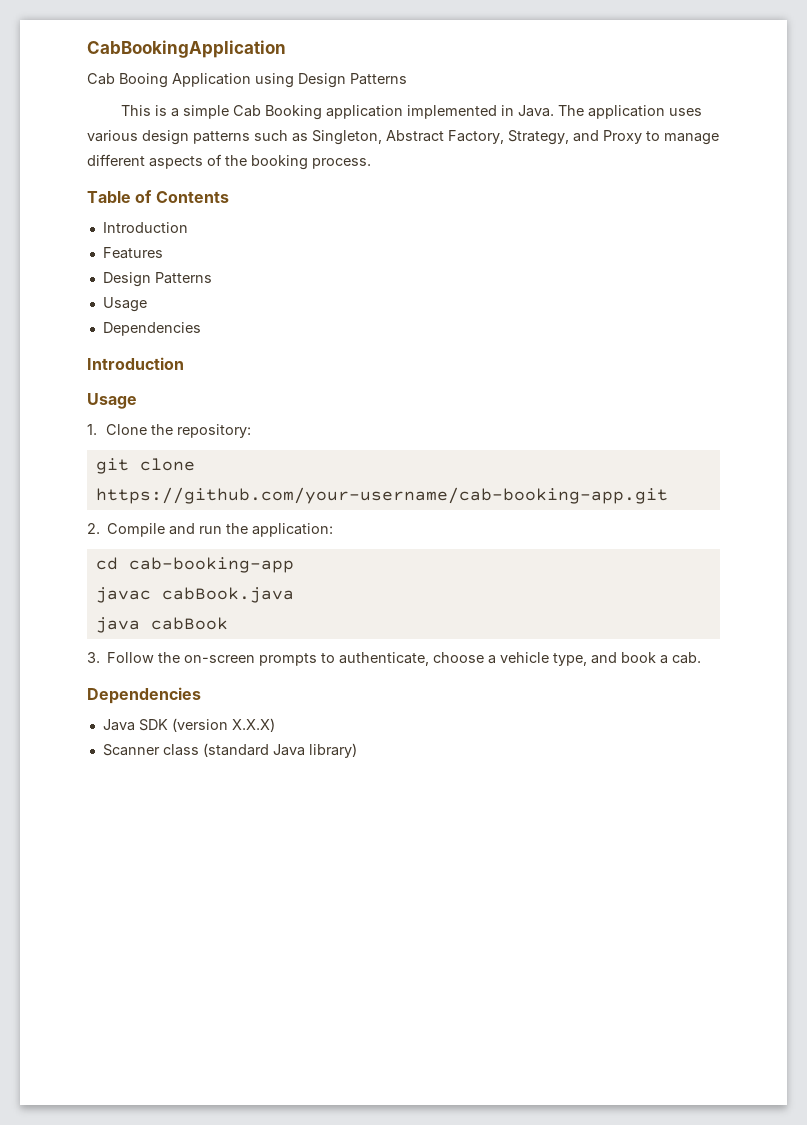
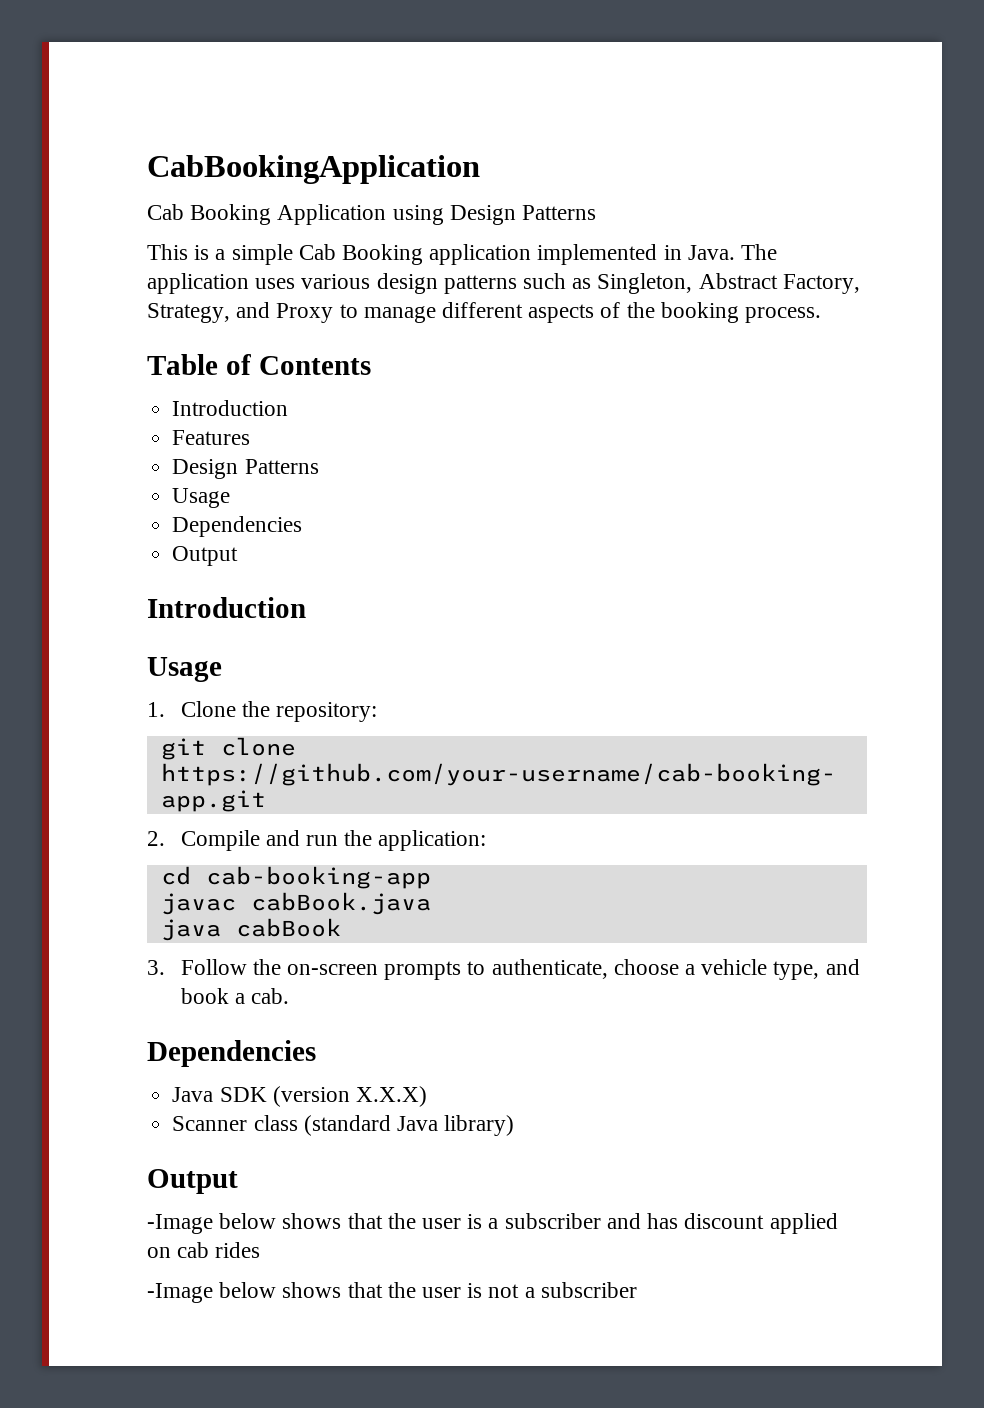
[119,73,168,88] Booing -> [190,204,272,225] Booking
(201, 329) none -> [172,546,239,566] // Output
(357, 750) none -> [147,1169,238,1194] [147,1213,838,1234] [147,1242,261,1258] [147,1282,637,1303] // Output // -Image below shows that the user is a subscriber and has discount applied on cab rides // -Image below shows that the user is not a subscriber

